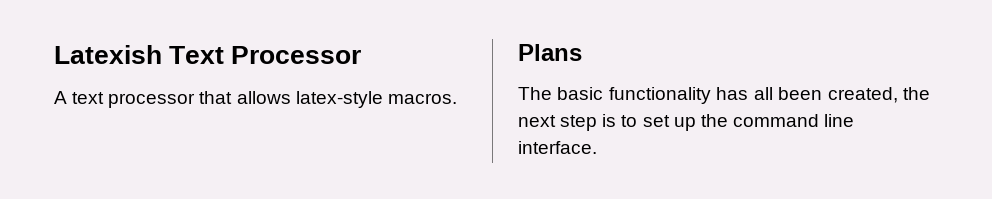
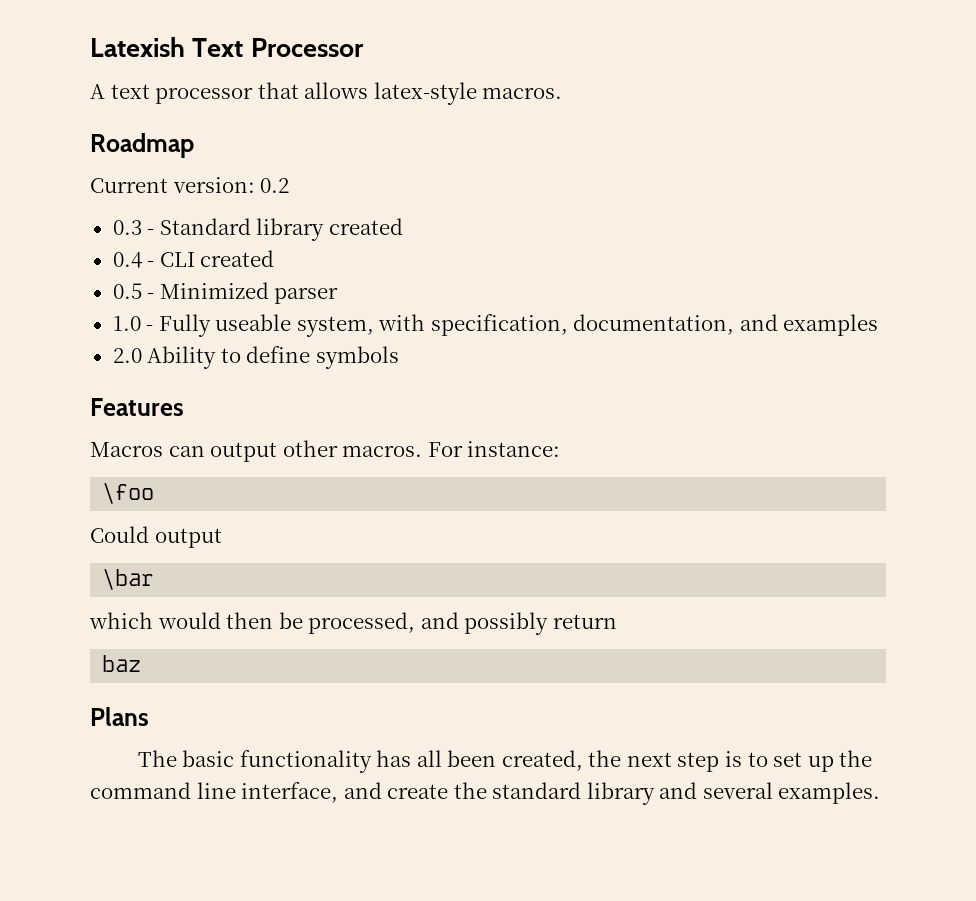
(457, 98) none -> [90,133,194,158] [90,177,290,193] [112,218,403,241] [112,250,275,268] [112,282,339,304] [112,314,879,337] [112,346,399,369] [90,398,184,416] [90,440,561,462] [102,482,155,504] [90,526,222,548] [102,568,155,590] [89,612,617,635] [102,655,142,672] // Roadmap // Current version: 0.2 // 0.3 - Standard library created // 0.4 - CLI created // 0.5 - Minimized parser // 1.0 - Fully useable system, with specification, documentation, and examples // 2.0 Ability to define symbols // Features // Macros can output other macros. For instance: // \foo // Could output // \bar // which would then be processed, and possibly return // baz
[518,141,597,154] interface. -> [241,782,881,805] interface, and create the standard library and several examples.

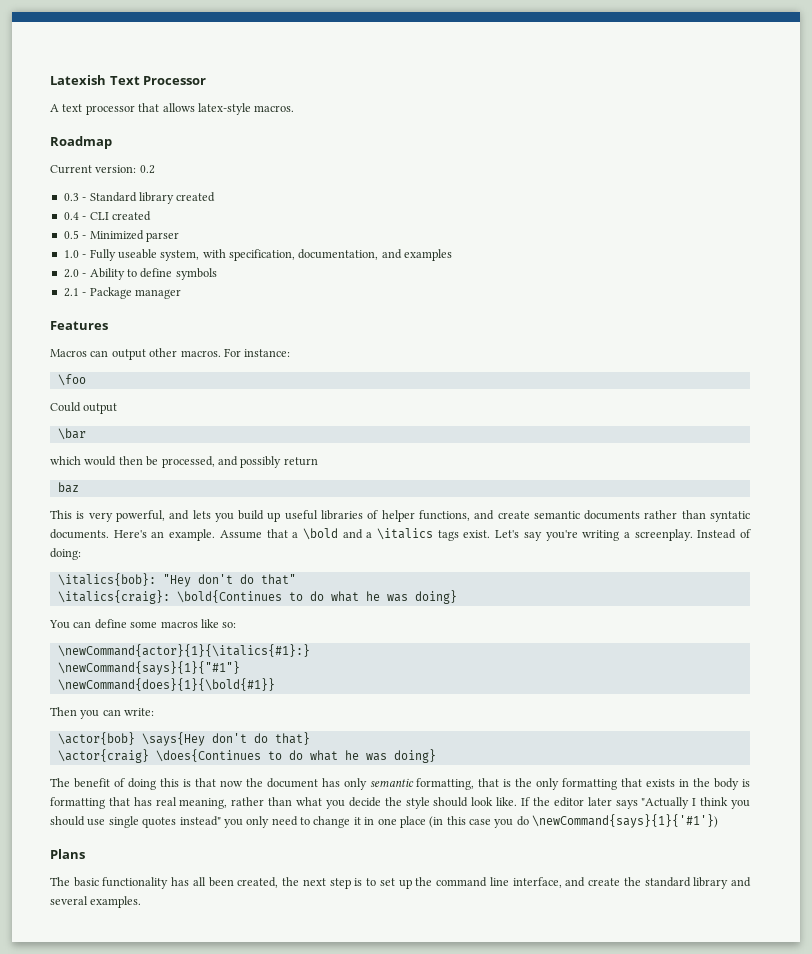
(142, 355) none -> [82,273,87,277] -
(399, 357) none -> [63,287,181,299] // 2.1 - Package manager
(142, 663) none -> [50,510,750,522] [50,528,752,541] [50,548,81,560] [57,573,296,587] [57,590,457,604] [49,619,237,629] [57,644,310,657] [57,661,240,675] [57,678,275,691] [50,707,155,719] [57,732,310,746] [57,749,436,763] [50,778,751,790] [50,797,750,809] [50,814,719,828] // This is very powerful, and lets you build up useful libraries of helper functions, and create semantic documents rather than syntatic documents. Here's an example. Assume that a \bold and a \italics tags exist. Let's say you're writing a screenplay. Instead of doing: // \italics{bob}: "Hey don't do that" // \italics{craig}: \bold{Continues to do what he was doing} // You can define some macros like so: // \newCommand{actor}{1}{\italics{#1}:} // \newCommand{says}{1}{"#1"} // \newCommand{does}{1}{\bold{#1}} // Then you can write: // \actor{bob} \says{Hey don't do that} // \actor{craig} \does{Continues to do what he was doing} // The benefit of doing this is that now the document has only semantic formatting, that is the only formatting that exists in the body is formatting that has real meaning, rather than what you decide the style should look like. If the editor later says "Actually I think you should use single quotes instead" you only need to change it in one place (in this case you do \newCommand{says}{1}{'#1'})

